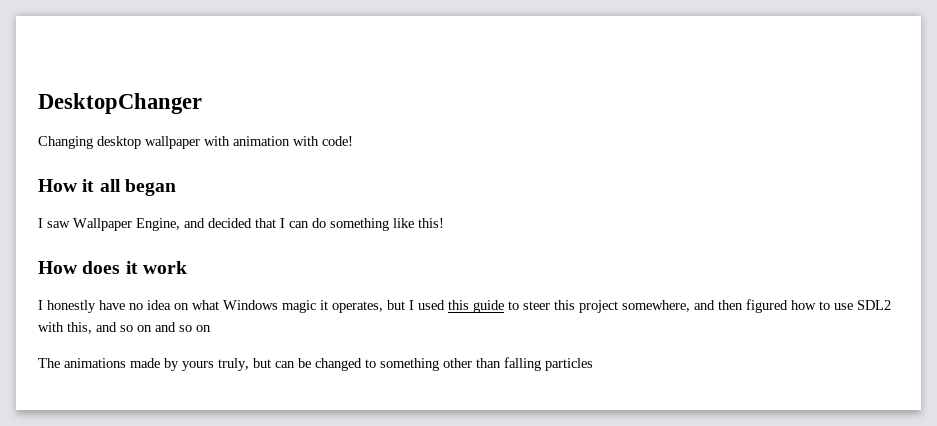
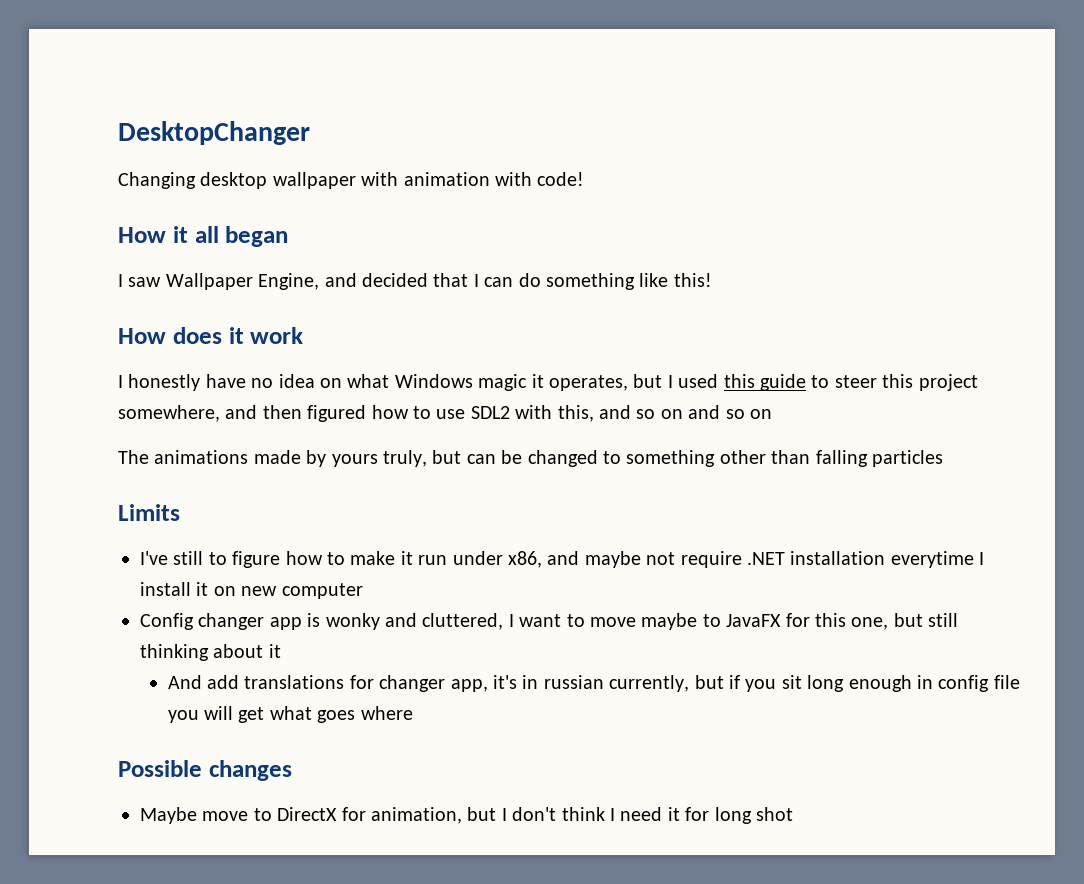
(593, 364) none -> [118,504,180,521] [140,551,985,568] [140,582,363,599] [140,613,959,630] [140,644,281,661] [167,675,1020,692] [167,706,413,723] [118,760,292,781] [140,807,793,824] // Limits // I've still to figure how to make it run under x86, and maybe not require .NET installation everytime I install it on new computer // Config changer app is wonky and cluttered, I want to move maybe to JavaFX for this one, but still thinking about it // And add translations for changer app, it's in russian currently, but if you sit long enough in config file you will get what goes where // Possible changes // Maybe move to DirectX for animation, but I don't think I need it for long shot

